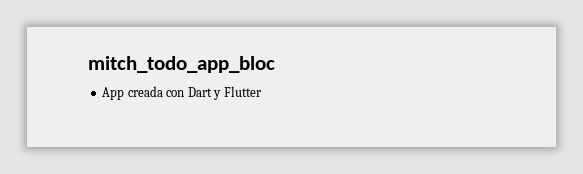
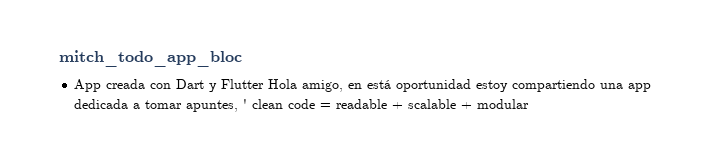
(262, 91) none -> [268,79,652,92] [74,99,530,112] Hola amigo, en está oportunidad estoy compartiendo una app dedicada a tomar apuntes, ' clean code = readable + scalable + modular

